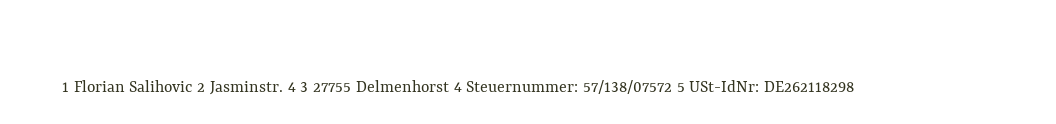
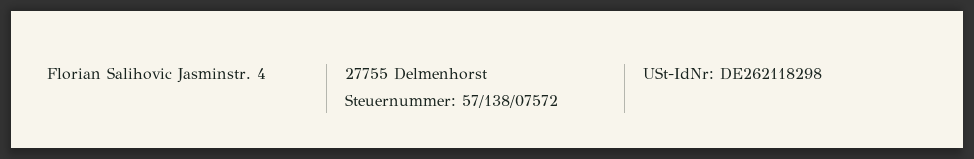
[62,82,69,92] 1 -> (47, 74) none
[197,83,206,92] 2 -> (172, 73) none
[300,82,309,92] 3 -> (266, 73) none
[453,82,462,92] 4 -> (487, 73) //
[676,83,685,92] 5 -> (558, 101) none

